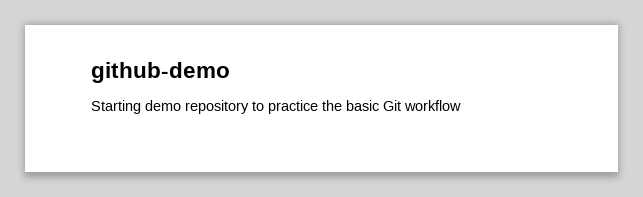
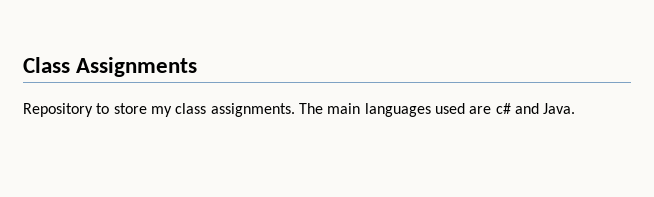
[91,62,230,83] [91,100,461,114] github-demo // Starting demo repository to practice the basic Git workflow -> [23,57,198,77] [23,103,576,117] Class Assignments // Repository to store my class assignments. The main languages used are c# and Java.

